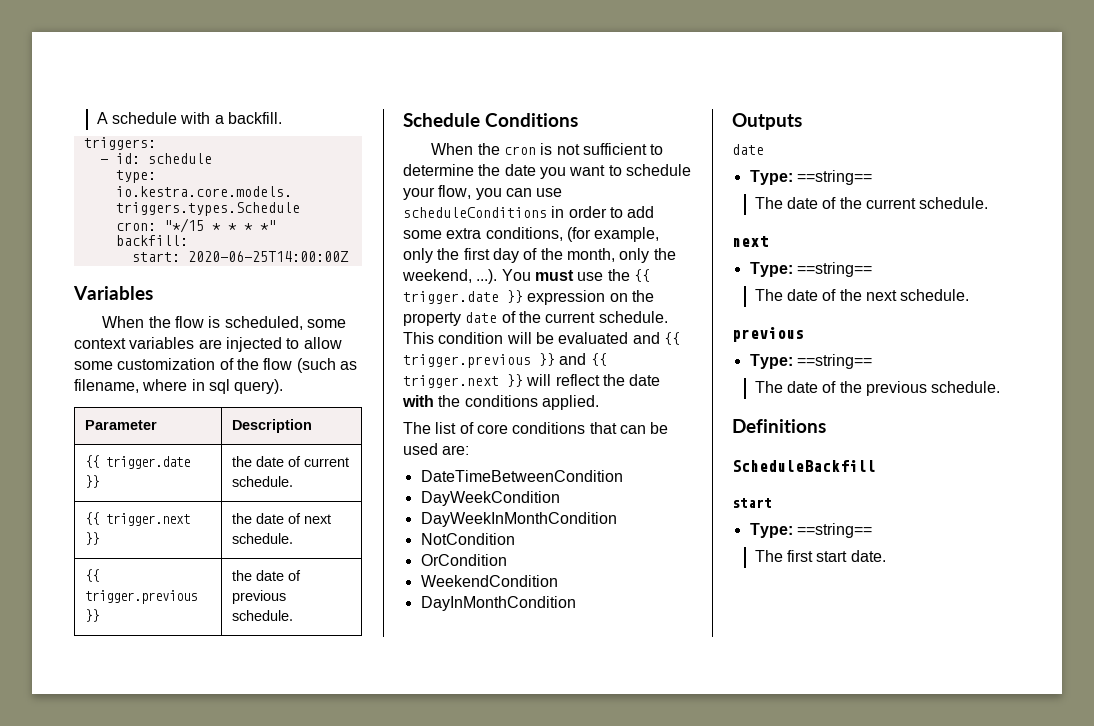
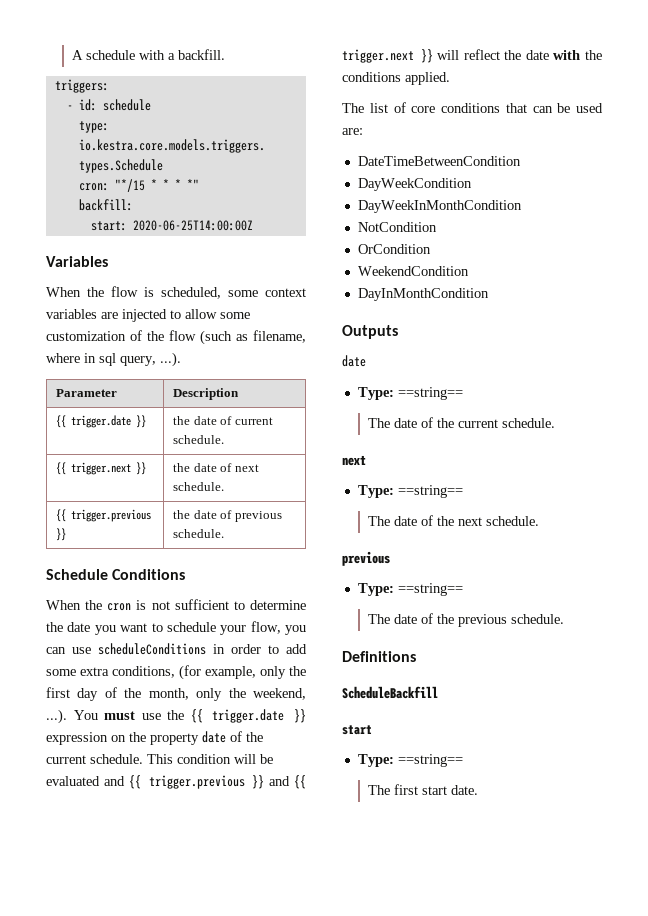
[234,379,284,394] query). -> [120,352,181,367] query, ...).

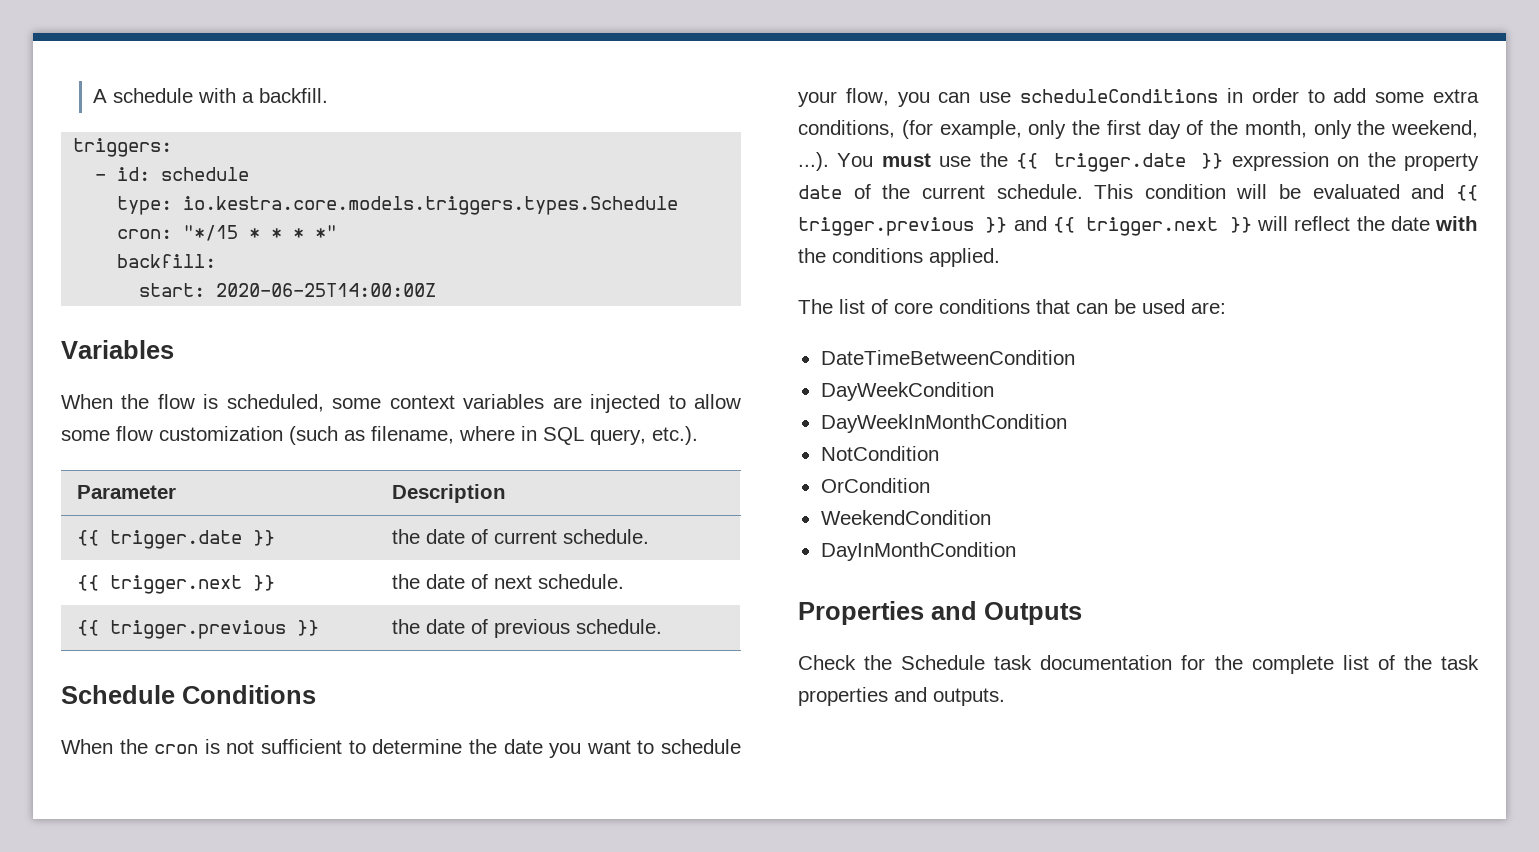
[46,330,196,341] customization of the flow -> [116,426,283,441] flow customization
[99,352,181,367] sql query, ...). -> [543,426,698,445] SQL query, etc.).
(489, 294) none -> [798,601,977,625] Properties and
[342,355,366,367] [357,387,463,400] [367,417,555,428] [342,455,366,466] [357,485,463,498] [367,515,539,526] [342,551,390,566] [357,583,463,596] [367,613,564,627] [342,651,416,662] [342,686,438,699] [342,725,372,735] [357,754,463,767] [367,784,478,795] date // Type: ==string== // The date of the current schedule. // next // Type: ==string== // The date of the next schedule. // previous // Type: ==string== // The date of the previous schedule. // Definitions // ScheduleBackfill // start // Type: ==string== // The first start date. -> [798,655,1479,674] [798,687,1005,706] Check the Schedule task documentation for the complete list of the task properties and outputs.

